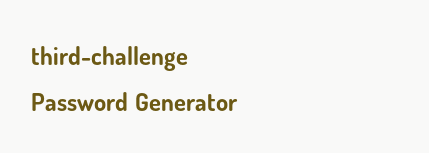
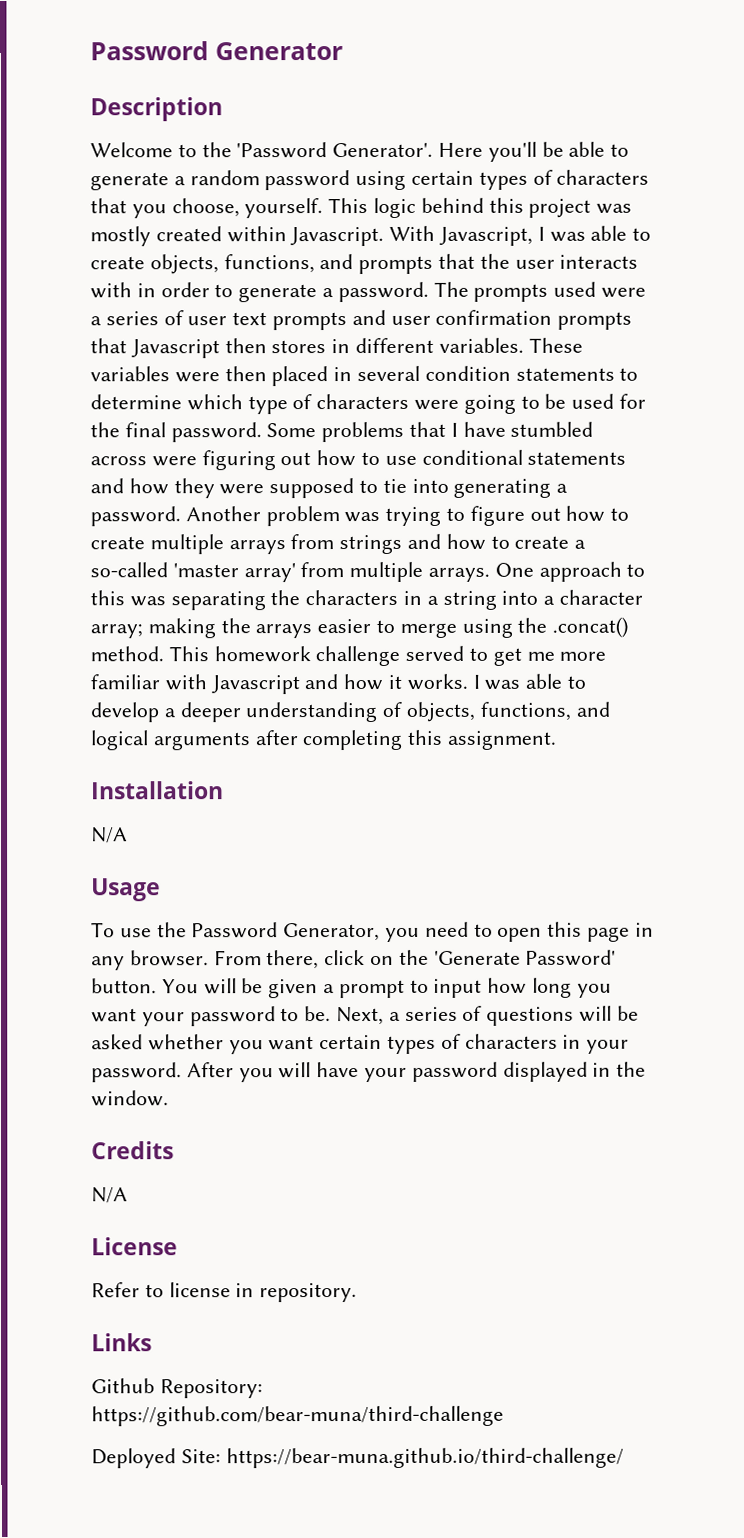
[31,46,188,71] third-challenge // -> (90, 51) none
(238, 102) none -> [90,97,223,122] [90,141,630,162] [90,169,650,191] [90,197,633,219] [90,225,652,247] [90,253,639,275] [90,281,647,303] [90,309,633,331] [90,337,583,359] [90,365,639,387] [90,393,647,415] [90,421,594,443] [90,449,627,471] [90,478,569,499] [90,505,630,527] [90,533,587,555] [90,561,646,583] [90,589,644,611] [90,616,629,639] [90,645,607,667] [90,673,587,695] [90,701,610,723] [90,729,557,751] [91,781,224,800] [91,827,128,844] [91,878,161,902] [91,921,654,942] [91,949,617,971] [91,977,612,999] [91,1005,639,1027] [91,1033,630,1055] [91,1061,647,1083] [91,1090,169,1107] [91,1141,174,1160] [91,1187,128,1204] [91,1237,178,1256] [91,1282,358,1303] [91,1333,152,1352] [91,1378,263,1399] [91,1405,504,1427] [91,1447,624,1469] // Description // Welcome to the 'Password Generator'. Here you'll be able to generate a random password using certain types of characters that you choose, yourself. This logic behind this project was mostly created within Javascript. With Javascript, I was able to create objects, functions, and prompts that the user interacts with in order to generate a password. The prompts used were a series of user text prompts and user confirmation prompts that Javascript then stores in different variables. These variables were then placed in several condition statements to determine which type of characters were going to be used for the final password. Some problems that I have stumbled across were figuring out how to use conditional statements and how they were supposed to tie into generating a password. Another problem was trying to figure out how to create multiple arrays from strings and how to create a so-called 'master array' from multiple arrays. One approach to this was separating the characters in a string into a character array; making the arrays easier to merge using the .concat() method. This homework challenge served to get me more familiar with Javascript and how it works. I was able to develop a deeper understanding of objects, functions, and logical arguments after completing this assignment. // Installation // N/A // Usage // To use the Password Generator, you need to open this page in any browser. From there, click on the 'Generate Password' button. You will be given a prompt to input how long you want your password to be. Next, a series of questions will be asked whether you want certain types of characters in your password. After you will have your password displayed in the window. // Credits // N/A // License // Refer to license in repository. // Links // Github Repository: https://github.com/bear-muna/third-challenge // Deployed Site: https://bear-muna.github.io/third-challenge/

